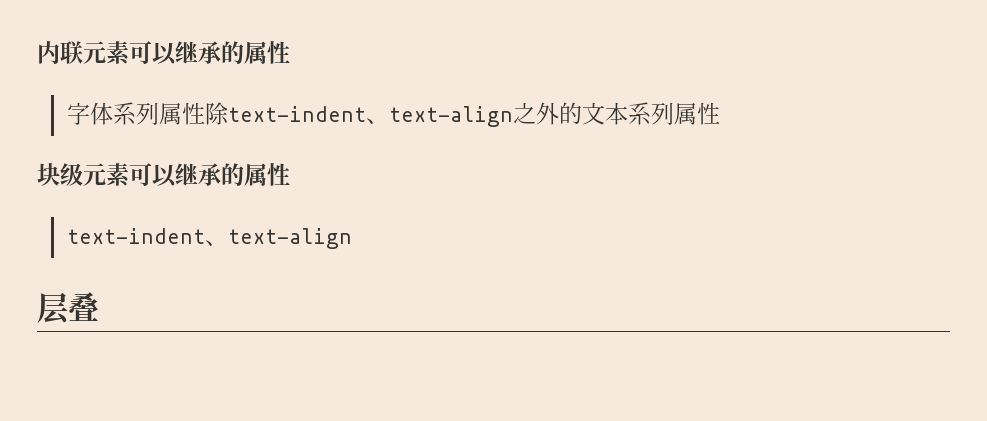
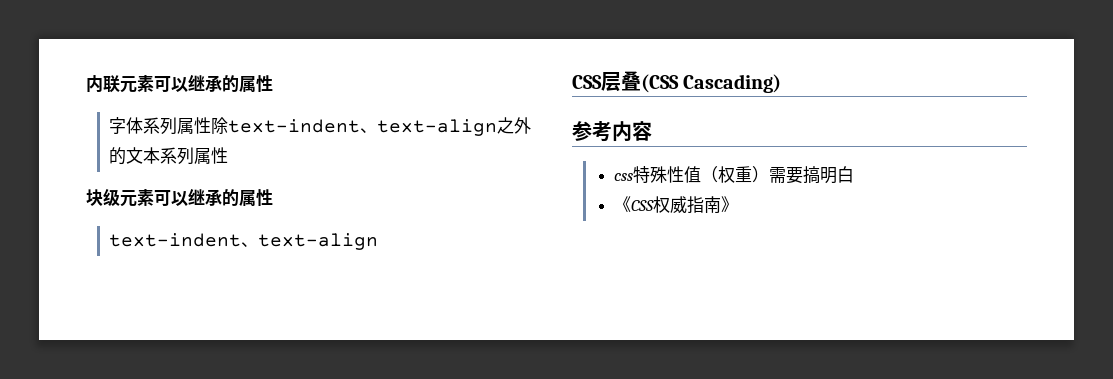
[37,292,99,324] 层叠 -> [572,71,782,93] [572,121,652,142] [613,166,854,184] [613,196,738,214] CSS层叠(CSS Cascading) // 参考内容 // css特殊性值（权重）需要搞明白 // 《CSS权威指南》

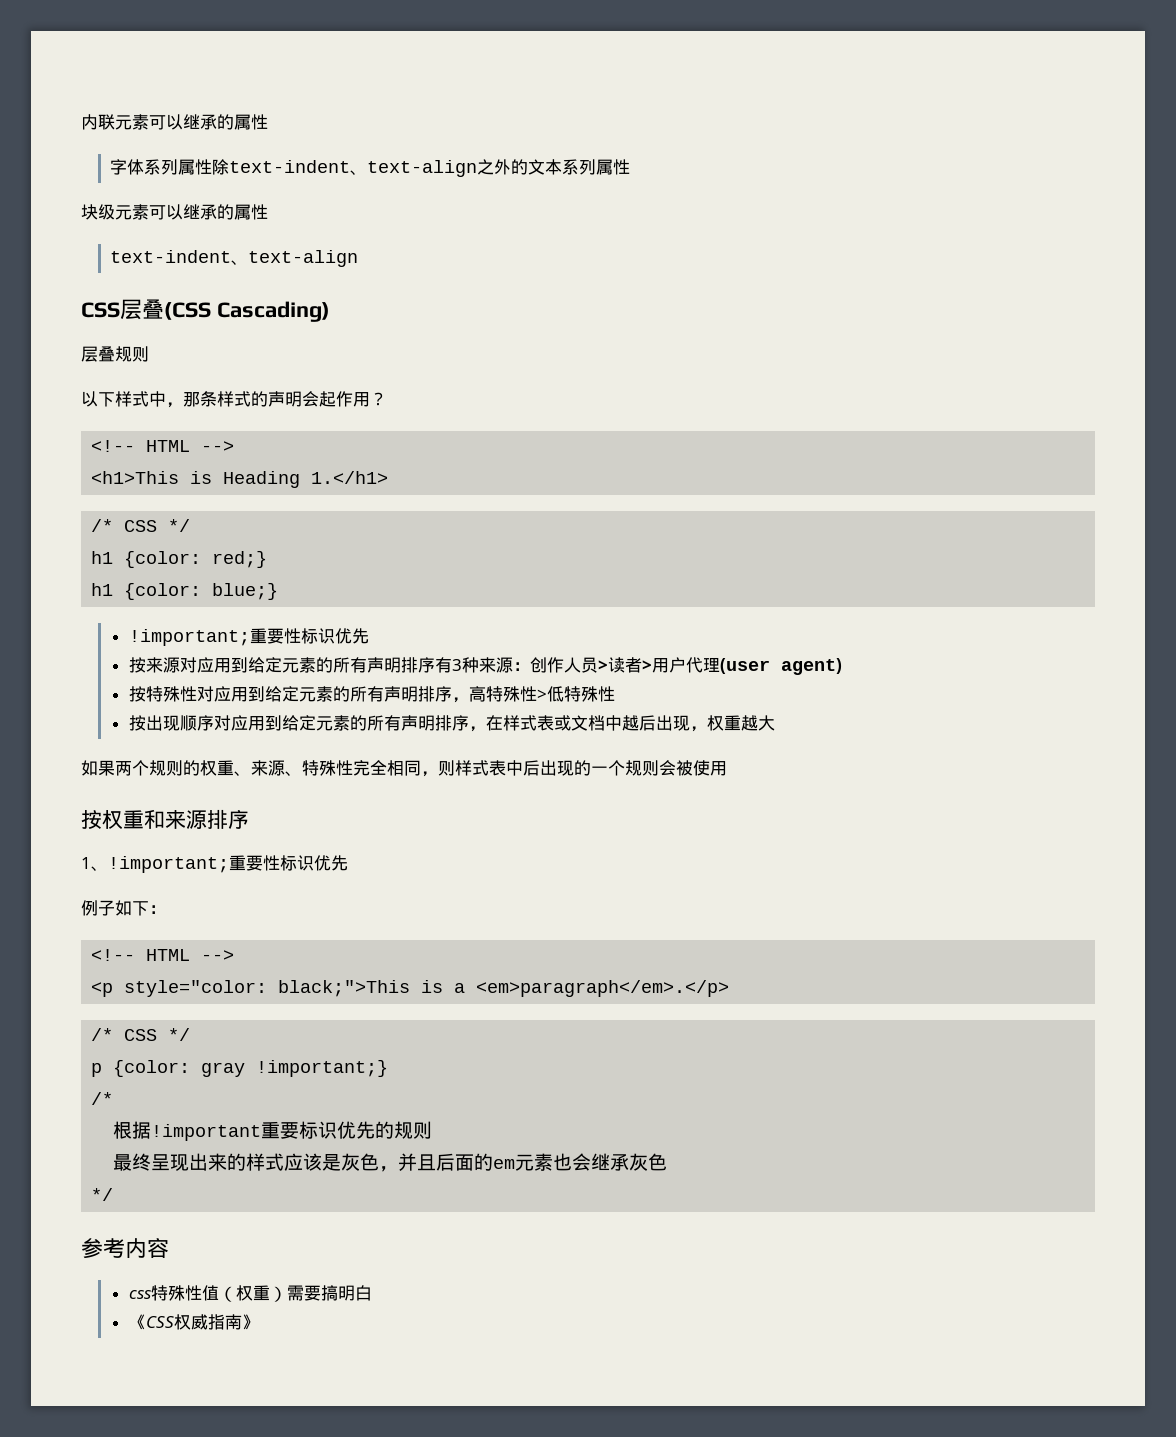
(782, 83) none -> [81,346,149,362] [81,391,387,408] [91,440,235,452] [91,471,389,488] [91,519,191,532] [91,551,268,568] [91,583,279,600] [128,628,369,646] [128,657,842,675] [128,686,615,703] [128,715,775,732] [81,760,727,777] [81,809,249,830] [81,855,348,873] [81,900,166,916] [91,949,235,961] [91,980,730,997] [91,1028,191,1041] [91,1060,389,1077] [91,1092,114,1105] [113,1121,433,1141] [113,1153,668,1172] [91,1188,114,1201] // 层叠规则 // 以下样式中，那条样式的声明会起作用？ // <!-- HTML --> // <h1>This is Heading 1.</h1> // /* CSS */ // h1 {color: red;} // h1 {color: blue;} // !important;重要性标识优先 // 按来源对应用到给定元素的所有声明排序有3种来源：创作人员>读者>用户代理(user agent) // 按特殊性对应用到给定元素的所有声明排序，高特殊性>低特殊性 // 按出现顺序对应用到给定元素的所有声明排序，在样式表或文档中越后出现，权重越大 // 如果两个规则的权重、来源、特殊性完全相同，则样式表中后出现的一个规则会被使用 // 按权重和来源排序 // 1、!important;重要性标识优先 // 例子如下： // <!-- HTML --> // <p style="color: black;">This is a <em>paragraph</em>.</p> // /* CSS */ // p {color: gray !important;} // /* // 根据!important重要标识优先的规则 // 最终呈现出来的样式应该是灰色，并且后面的em元素也会继承灰色 // */

